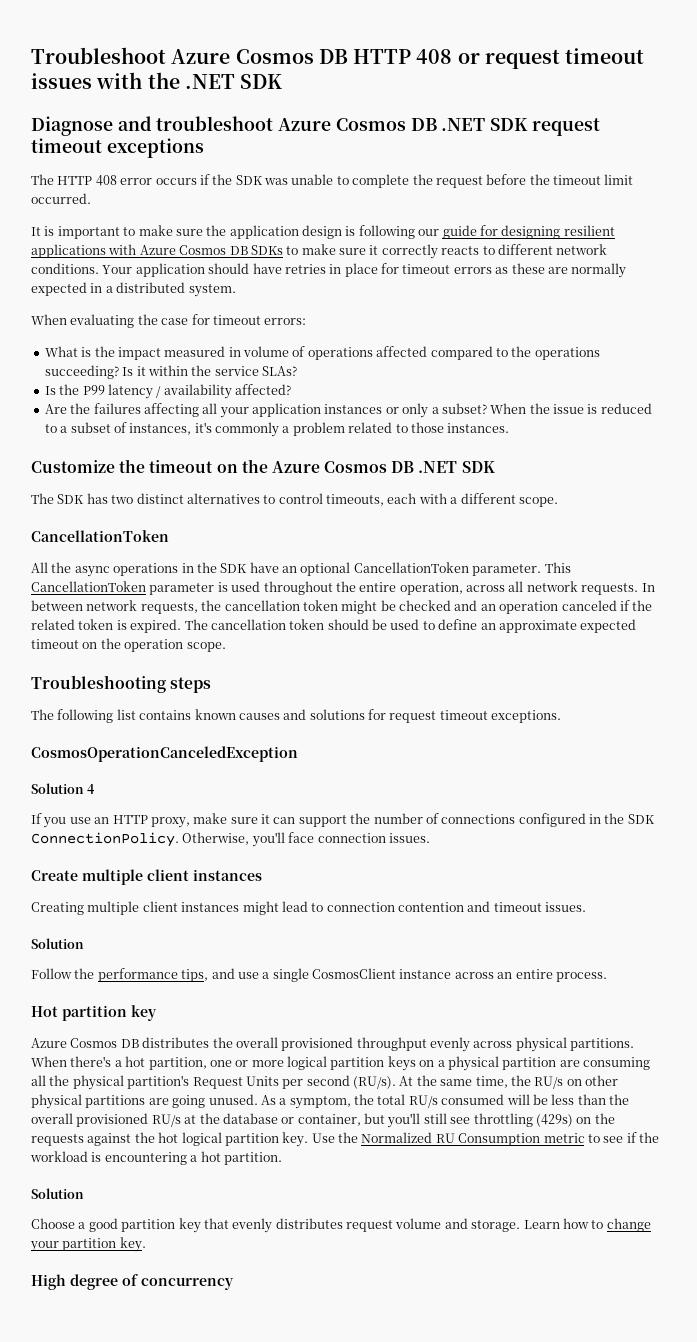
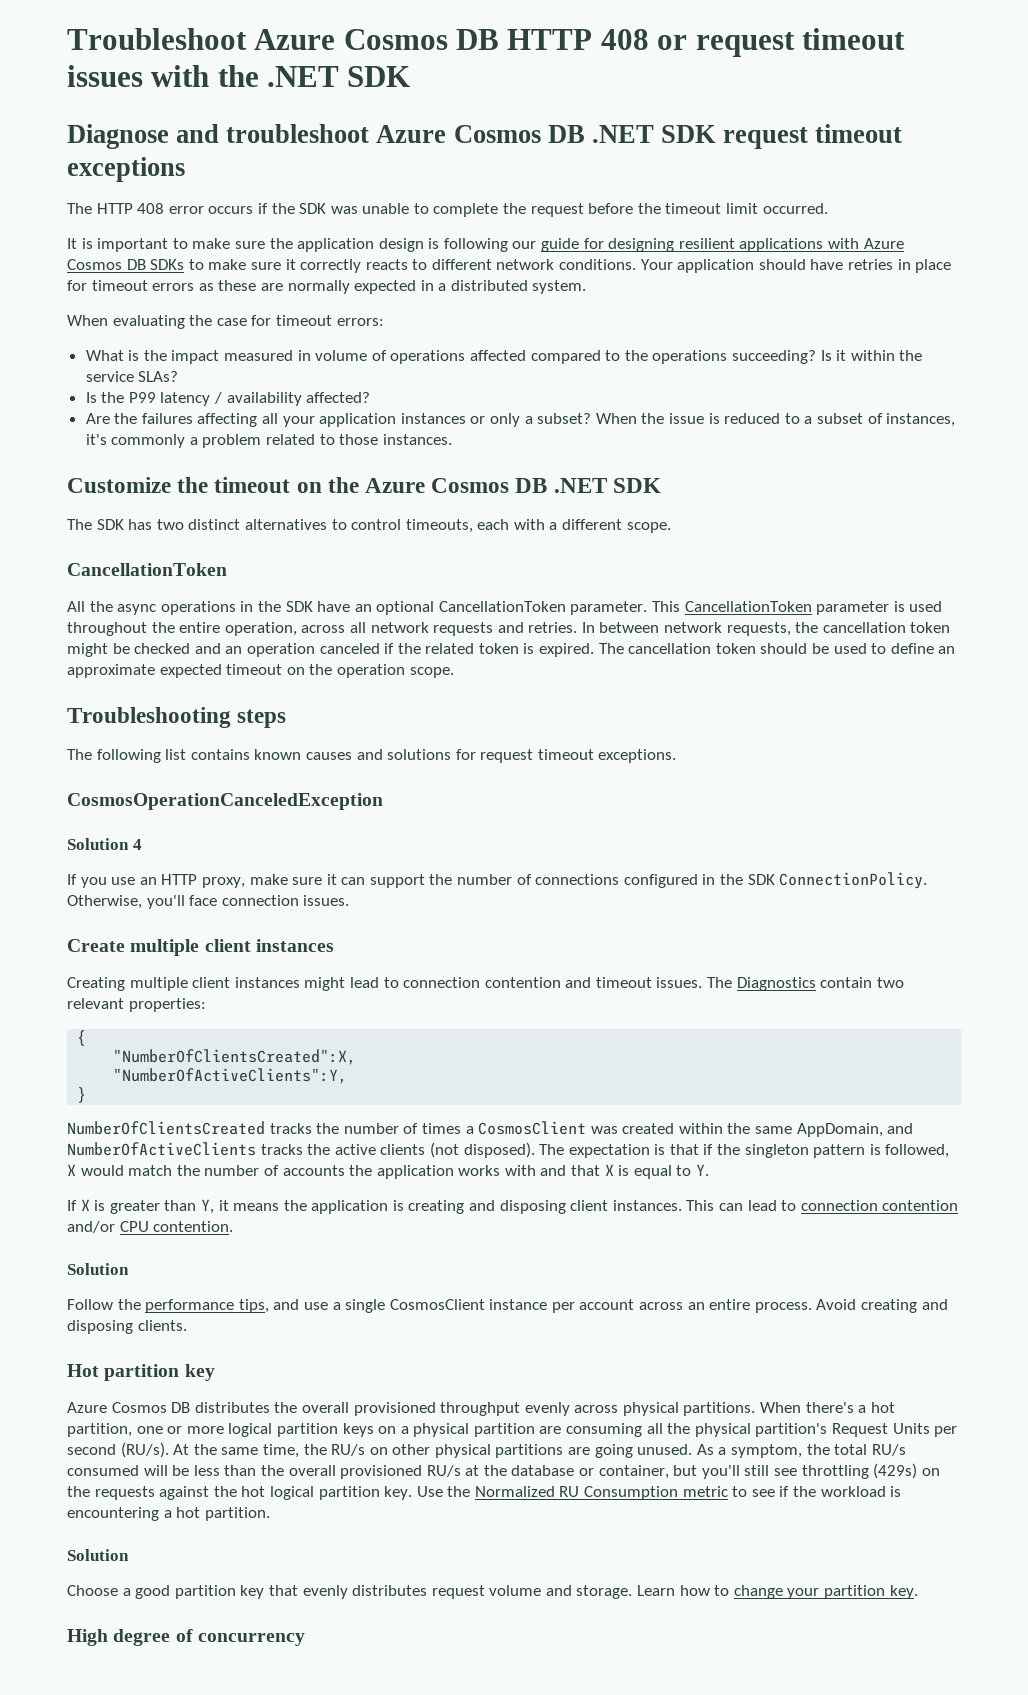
[581,583,639,595] requests. -> [433,622,578,636] requests and retries.
(587, 907) none -> [707,977,904,991] [67,998,206,1012] [77,1030,87,1046] [113,1049,357,1065] [113,1068,348,1084] [77,1087,87,1103] [67,1121,914,1137] [67,1142,950,1158] [67,1164,710,1179] [67,1199,959,1214] [67,1221,234,1233] The Diagnostics contain two relevant properties: // { // "NumberOfClientsCreated":X, // "NumberOfActiveClients":Y, // } // NumberOfClientsCreated tracks the number of times a CosmosClient was created within the same AppDomain, and NumberOfActiveClients tracks the active clients (not disposed). The expectation is that if the singleton pattern is followed, X would match the number of accounts the application works with and that X is equal to Y. // If X is greater than Y, it means the application is creating and disposing client instances. This can lead to connection contention and/or CPU contention.
(452, 974) none -> [551,1299,635,1313] per account
(607, 977) none -> [816,1299,948,1313] [67,1320,187,1334] Avoid creating and disposing clients.

